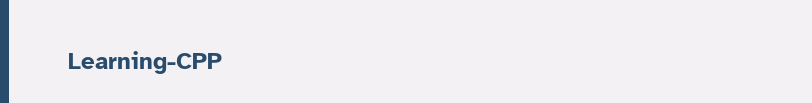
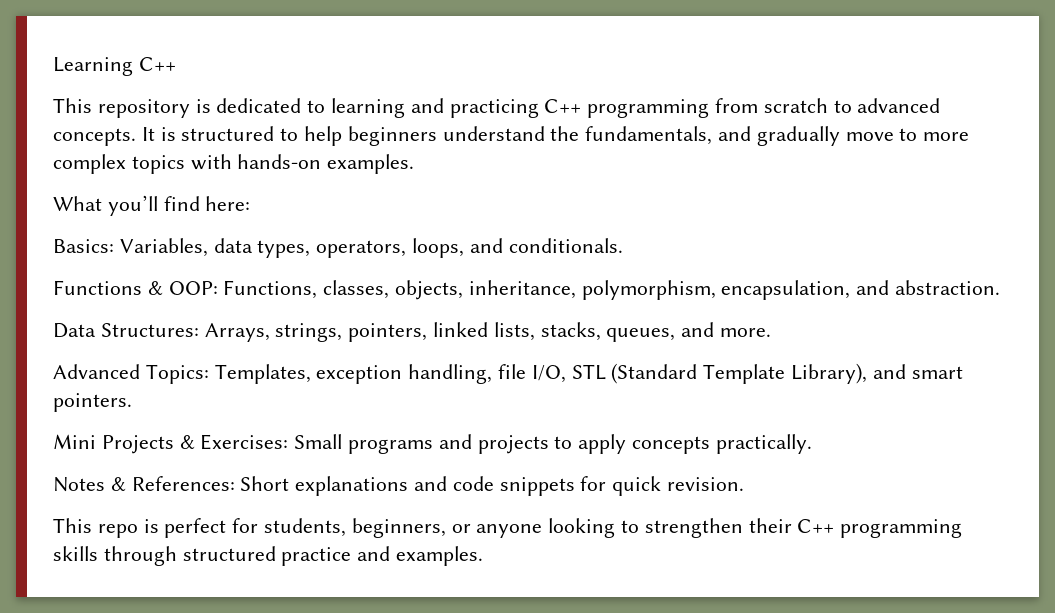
[68,51,222,74] Learning-CPP -> [53,57,176,76] [53,98,941,118] [53,126,970,146] [53,154,415,174] [53,195,251,216] [53,238,623,258] [53,280,1001,300] [53,322,772,342] [53,363,963,384] [53,393,132,412] [53,434,812,454] [53,476,745,496] [53,518,963,538] [53,546,484,566] Learning C++ // This repository is dedicated to learning and practicing C++ programming from scratch to advanced concepts. It is structured to help beginners understand the fundamentals, and gradually move to more complex topics with hands-on examples. // What you’ll find here: // Basics: Variables, data types, operators, loops, and conditionals. // Functions & OOP: Functions, classes, objects, inheritance, polymorphism, encapsulation, and abstraction. // Data Structures: Arrays, strings, pointers, linked lists, stacks, queues, and more. // Advanced Topics: Templates, exception handling, file I/O, STL (Standard Template Library), and smart pointers. // Mini Projects & Exercises: Small programs and projects to apply concepts practically. // Notes & References: Short explanations and code snippets for quick revision. // This repo is perfect for students, beginners, or anyone looking to strengthen their C++ programming skills through structured practice and examples.

